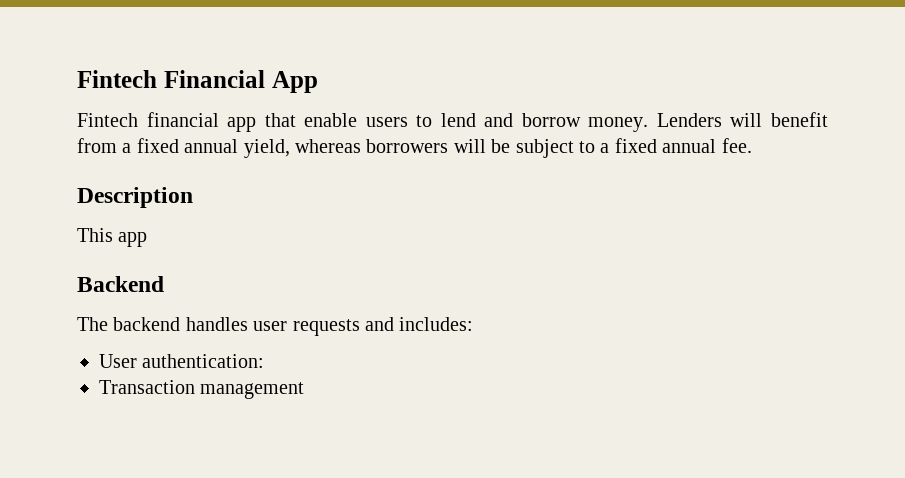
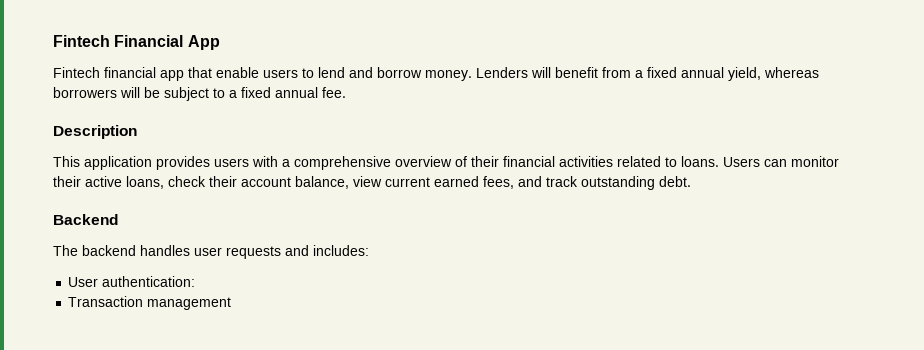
[118,232,148,247] app -> [84,156,839,170] [53,176,691,190] application provides users with a comprehensive overview of their financial activities related to loans. Users can monitor their active loans, check their account balance, view current earned fees, and track outstanding debt.

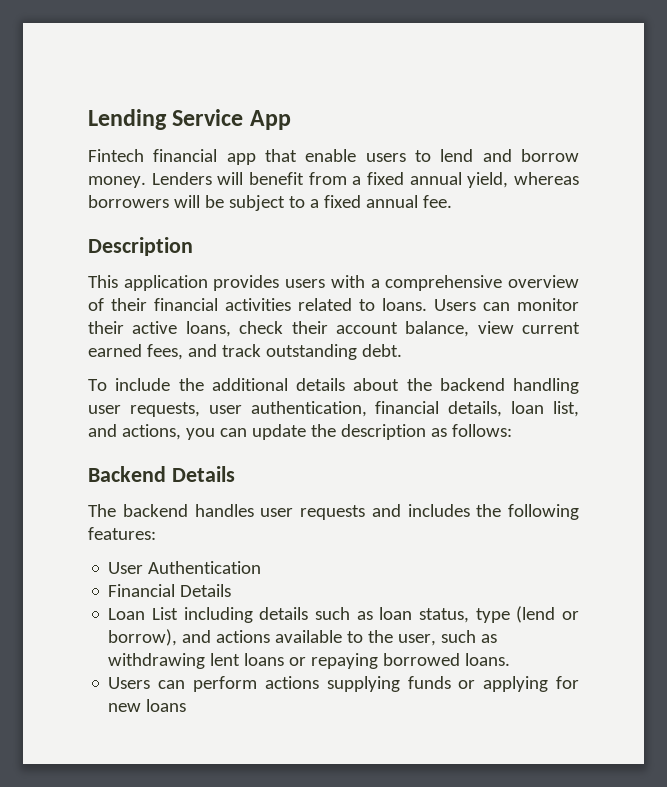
[53,35,184,47] Fintech Financial -> [88,109,244,130] Lending Service
(691, 181) none -> [88,378,579,394] [88,401,579,417] [88,424,512,440] // To include the additional details about the backend handling user requests, user authentication, financial details, loan list, and actions, you can update the description as follows:
(118, 219) none -> [171,466,235,482] Details
[313,245,369,256] [68,276,196,287] [68,296,232,310] includes: // User authentication: // Transaction management -> [407,504,579,520] [88,527,156,540] [108,561,262,574] [108,584,232,597] [108,606,580,623] [108,629,498,646] [108,653,511,669] [108,676,579,692] [108,699,187,712] includes the following features: // User Authentication // Financial Details // Loan List including details such as loan status, type (lend or borrow), and actions available to the user, such as withdrawing lent loans or repaying borrowed loans. // Users can perform actions supplying funds or applying for new loans

